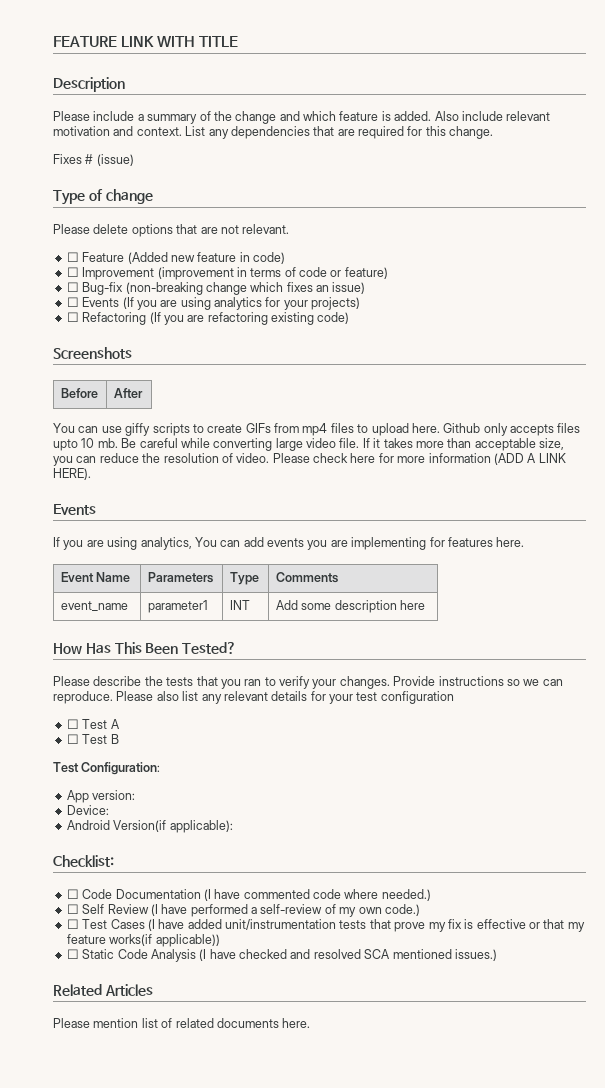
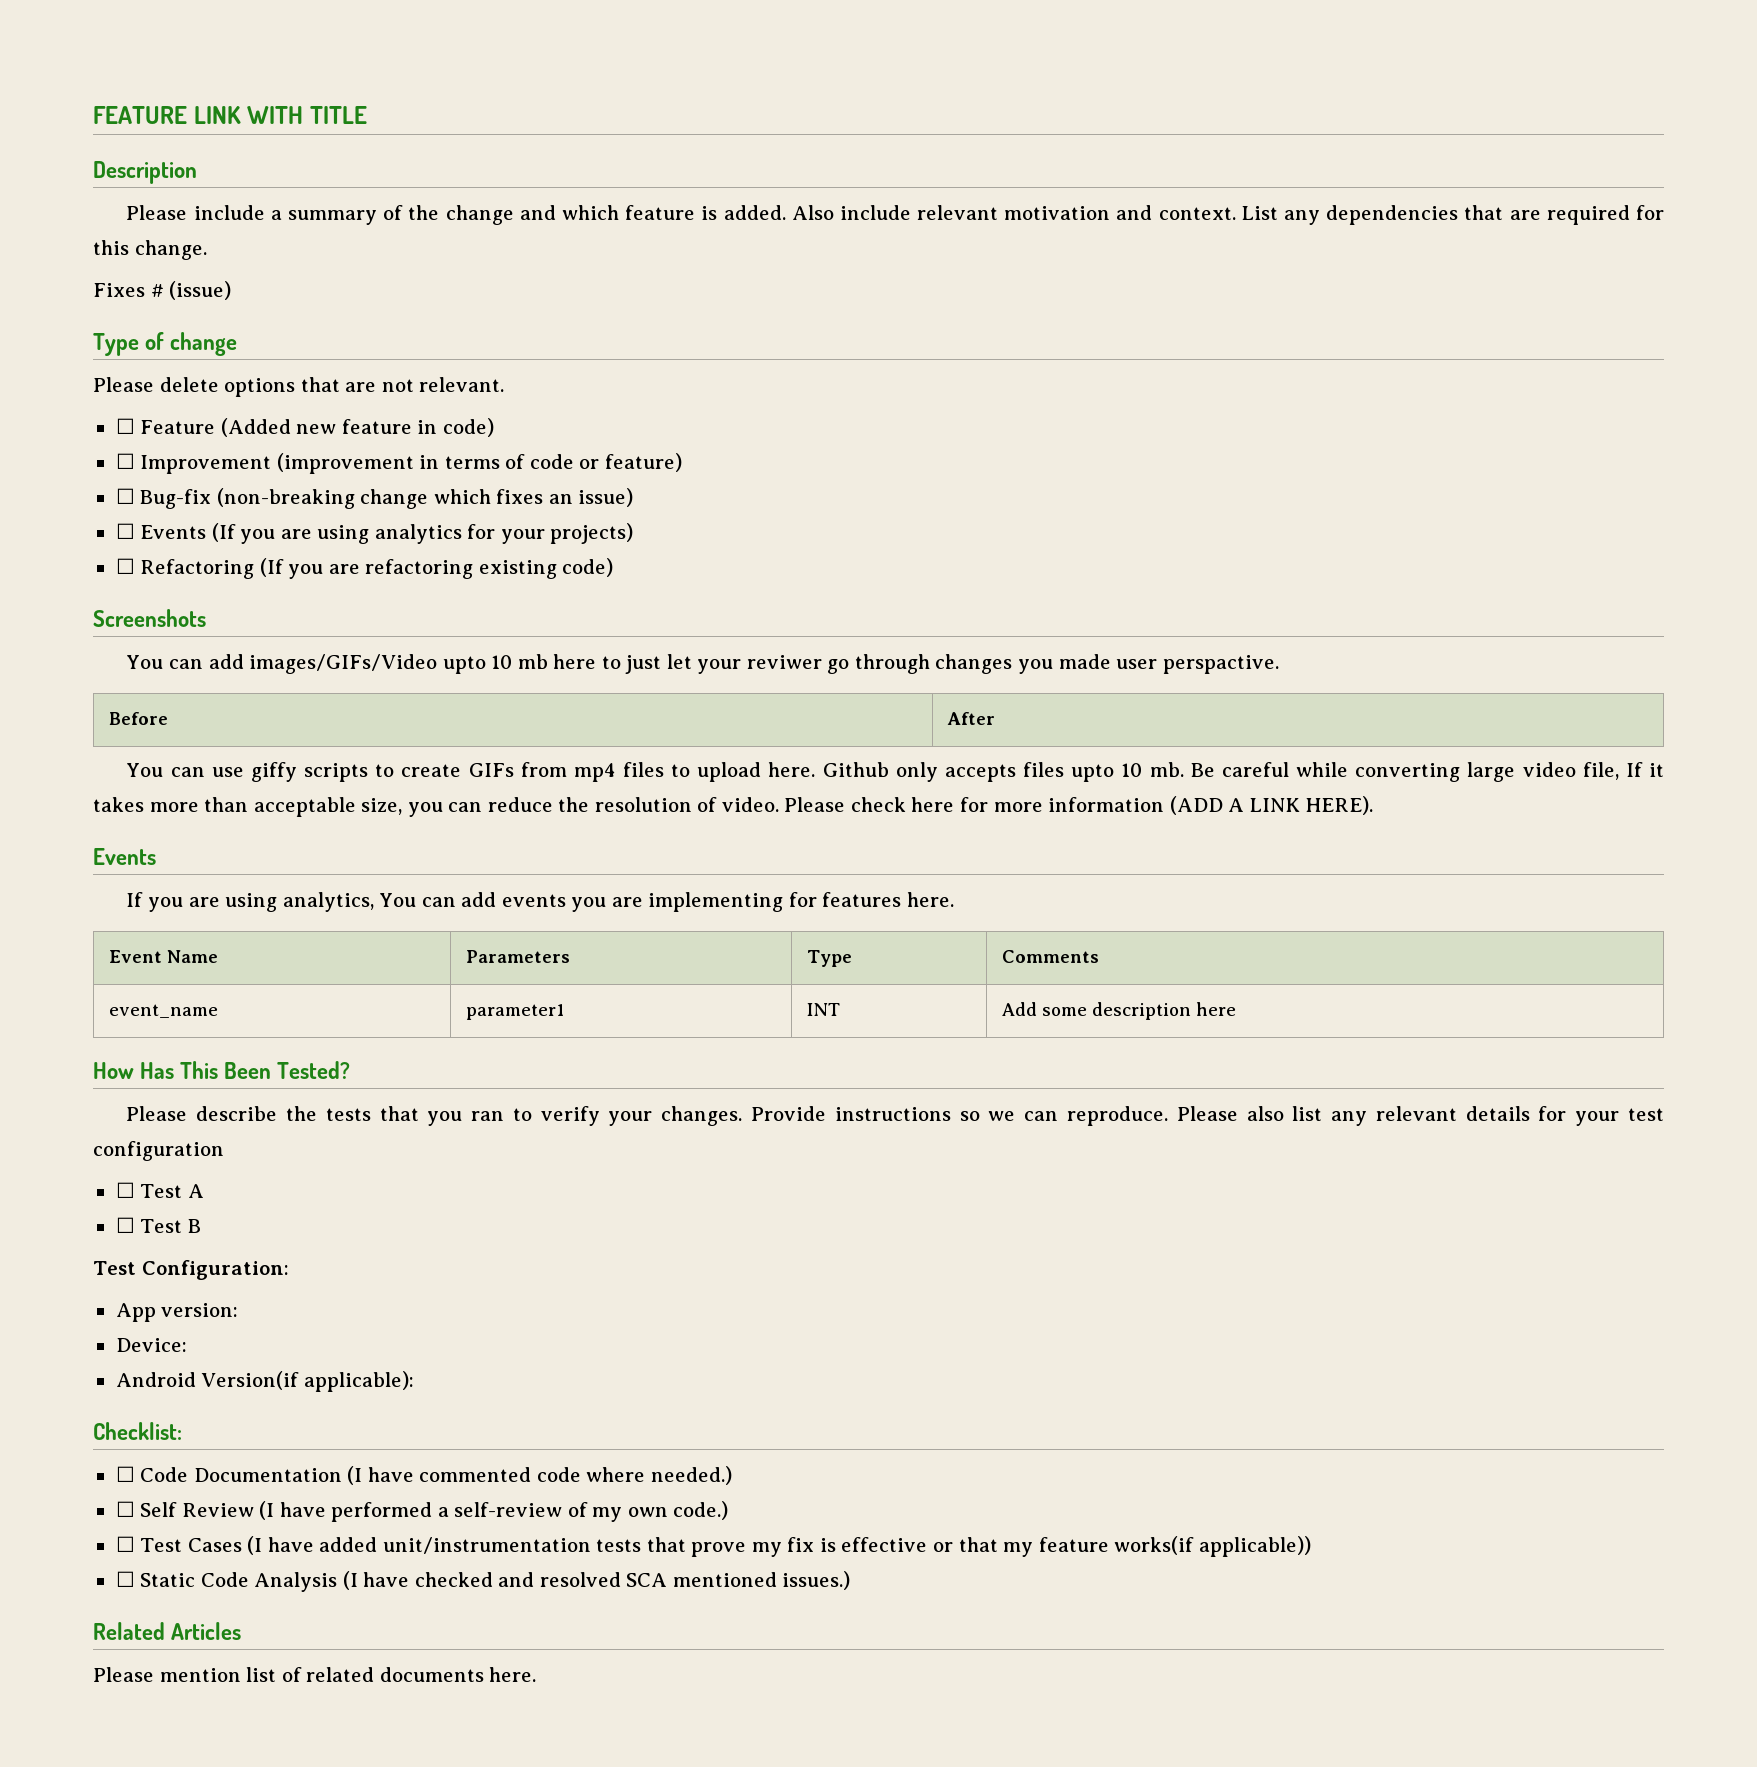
(132, 353) none -> [126,654,1279,674] // You can add images/GIFs/Video upto 10 mb here to just let your reviwer go through changes you made user perspactive.
[339,438,360,448] file. -> [1582,762,1619,780] file,

